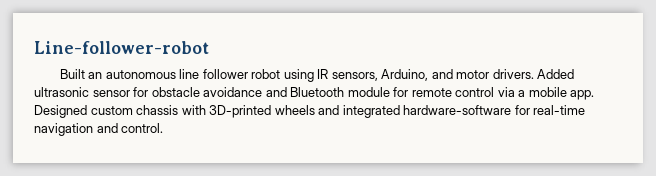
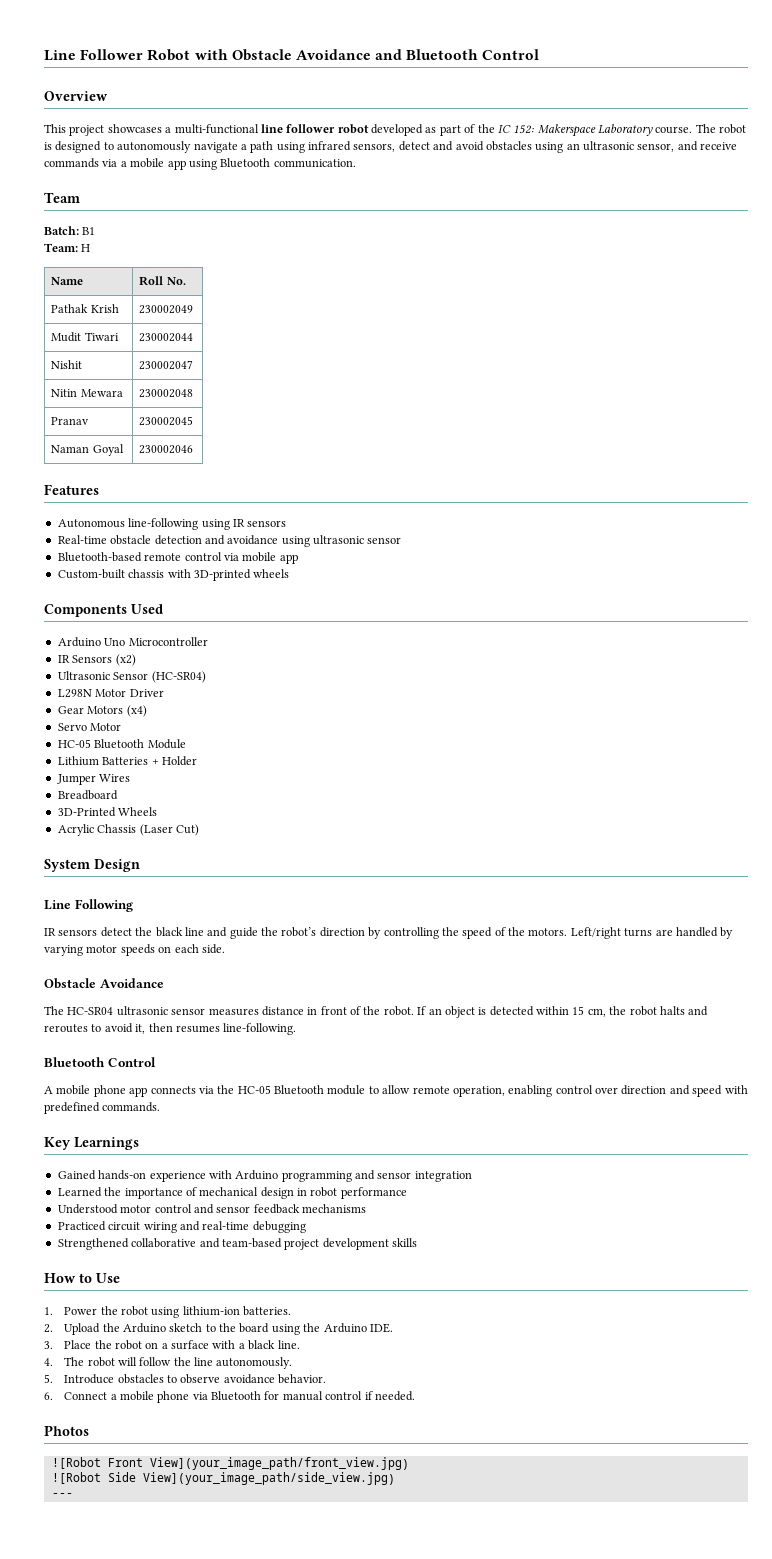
[34,41,209,54] [59,69,575,82] [34,87,595,100] [34,105,586,118] [34,123,164,136] Line-follower-robot // Built an autonomous line follower robot using IR sensors, Arduino, and motor drivers. Added ultrasonic sensor for obstacle avoidance and Bluetooth module for remote control via a mobile app. Designed custom chassis with 3D-printed wheels and integrated hardware-software for real-time navigation and control. -> [44,49,540,61] [44,91,108,101] [44,124,747,137] [44,141,738,153] [44,158,356,170] [44,192,80,203] [44,226,96,235] [44,243,91,252] [51,277,84,285] [139,276,186,286] [51,304,119,313] [139,305,194,314] [51,332,119,342] [139,333,194,342] [51,360,83,369] [139,360,194,370] [51,389,123,397] [139,389,194,398] [51,417,90,425] [139,416,194,426] [51,444,124,456] [139,445,194,454] [44,484,99,495] [57,518,287,530] [57,535,402,547] [57,552,298,564] [57,569,290,581] [44,604,163,617] [57,637,208,647] [57,654,136,666] [57,671,206,683] [57,689,164,698] [57,705,147,717] [57,723,122,731] [57,739,186,749] [57,756,197,766] [56,774,131,785] [57,790,118,800] [57,807,158,817] [57,824,199,836] [44,859,140,872] [44,899,133,912] [44,927,734,939] [44,944,225,956] [44,978,164,989] [44,1006,709,1018] [44,1023,297,1035] [44,1057,156,1067] [44,1085,748,1097] [44,1102,161,1114] [44,1137,139,1150] [57,1170,472,1182] [57,1187,407,1199] [57,1204,366,1214] [57,1221,306,1233] [57,1238,417,1250] [44,1273,120,1283] [44,1306,291,1318] [44,1323,393,1335] [44,1340,300,1350] [44,1357,293,1369] [44,1374,326,1384] [44,1391,415,1403] [44,1425,89,1436] [51,1457,409,1470] [51,1472,395,1485] [51,1493,73,1497] Line Follower Robot with Obstacle Avoidance and Bluetooth Control // Overview // This project showcases a multi-functional line follower robot developed as part of the IC 152: Makerspace Laboratory course. The robot is designed to autonomously navigate a path using infrared sensors, detect and avoid obstacles using an ultrasonic sensor, and receive commands via a mobile app using Bluetooth communication. // Team // Batch: B1 // Team: H // Name | Roll No. // Pathak Krish | 230002049 // Mudit Tiwari | 230002044 // Nishit | 230002047 // Nitin Mewara | 230002048 // Pranav | 230002045 // Naman Goyal | 230002046 // Features // Autonomous line-following using IR sensors // Real-time obstacle detection and avoidance using ultrasonic sensor // Bluetooth-based remote control via mobile app // Custom-built chassis with 3D-printed wheels // Components Used // Arduino Uno Microcontroller // IR Sensors (x2) // Ultrasonic Sensor (HC-SR04) // L298N Motor Driver // Gear Motors (x4) // Servo Motor // HC-05 Bluetooth Module // Lithium Batteries + Holder // Jumper Wires // Breadboard // 3D-Printed Wheels // Acrylic Chassis (Laser Cut) // System Design // Line Following // IR sensors detect the black line and guide the robot’s direction by controlling the speed of the motors. Left/right turns are handled by varying motor speeds on each side. // Obstacle Avoidance // The HC-SR04 ultrasonic sensor measures distance in front of the robot. If an object is detected within 15 cm, the robot halts and reroutes to avoid it, then resumes line-following. // Bluetooth Control // A mobile phone app connects via the HC-05 Bluetooth module to allow remote operation, enabling control over direction and speed with predefined commands. // Key Learnings // Gained hands-on experience with Arduino programming and sensor integration // Learned the importance of mechanical design in robot performance // Understood motor control and sensor feedback mechanisms // Practiced circuit wiring and real-time debugging // Strengthened collaborative and team-based project development skills // How to Use // 1. Power the robot using lithium-ion batteries. // 2. Upload the Arduino sketch to the board using the Arduino IDE. // 3. Place the robot on a surface with a black line. // 4. The robot will follow the line autonomously. // 5. Introduce obstacles to observe avoidance behavior. // 6. Connect a mobile phone via Bluetooth for manual control if needed. // Photos // ![Robot Front View](your_image_path/front_view.jpg) // ![Robot Side View](your_image_path/side_view.jpg) // ---

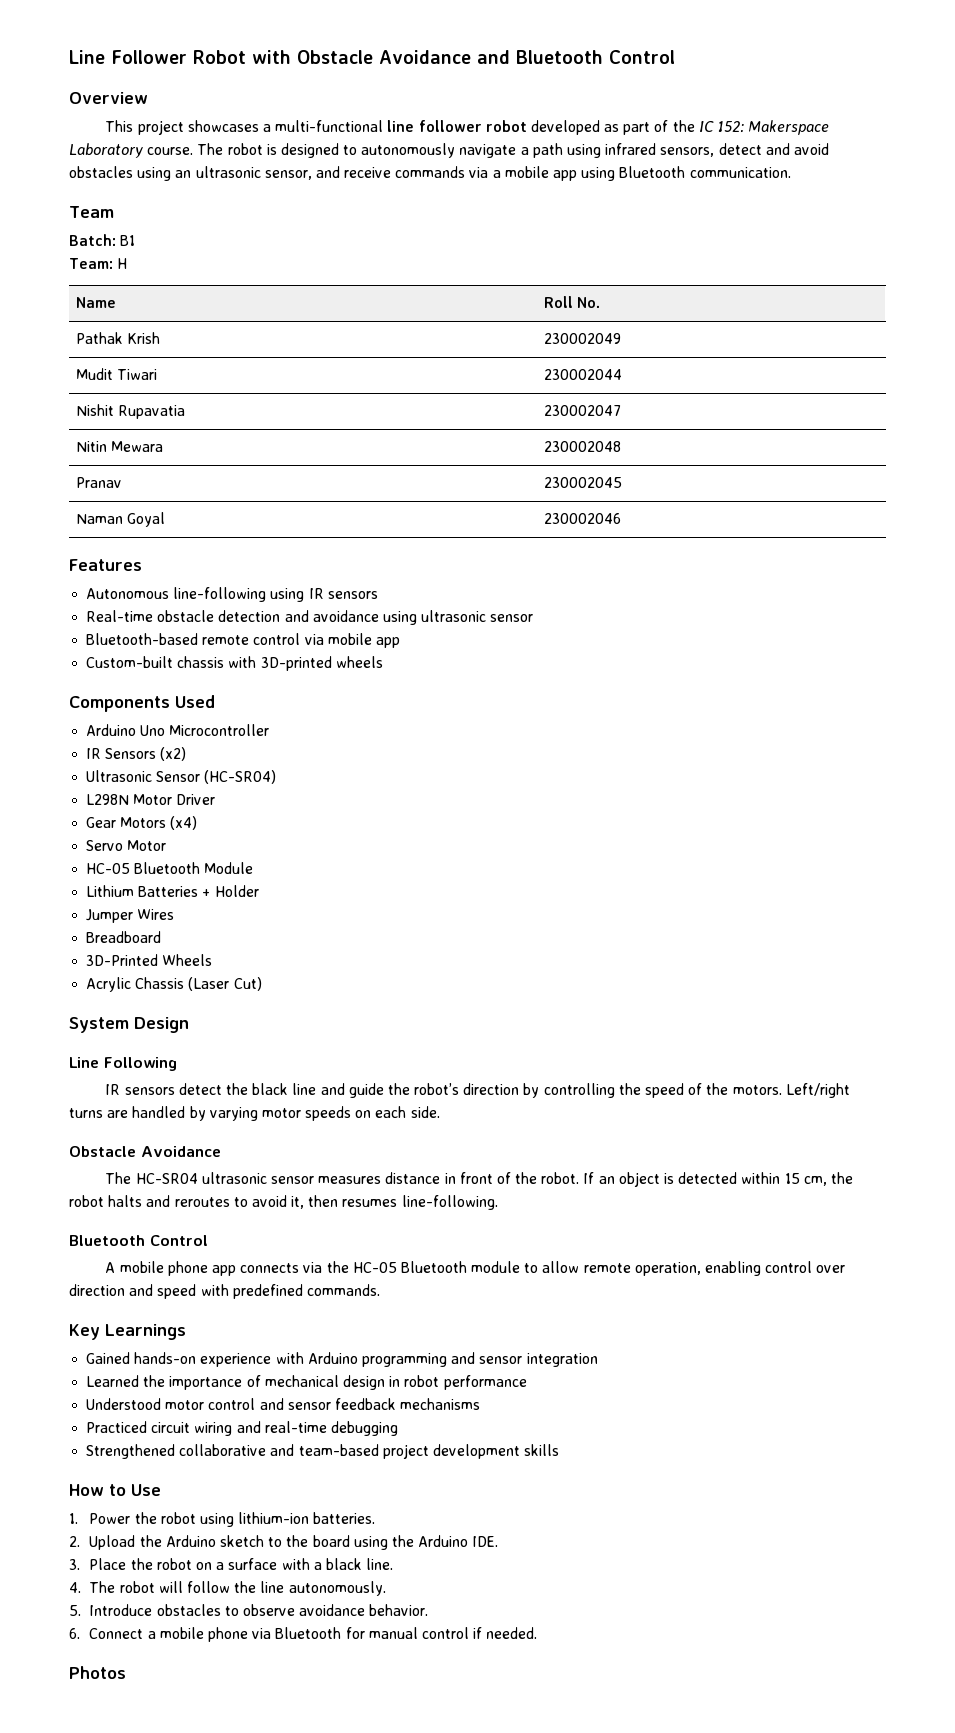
(83, 364) none -> [118,405,186,419] Rupavatia
[51,1457,409,1470] [51,1472,395,1485] [51,1493,73,1497] // ![Robot Front View](your_image_path/front_view.jpg) // ![Robot Side View](your_image_path/side_view.jpg) // --- -> (126, 1672) none

